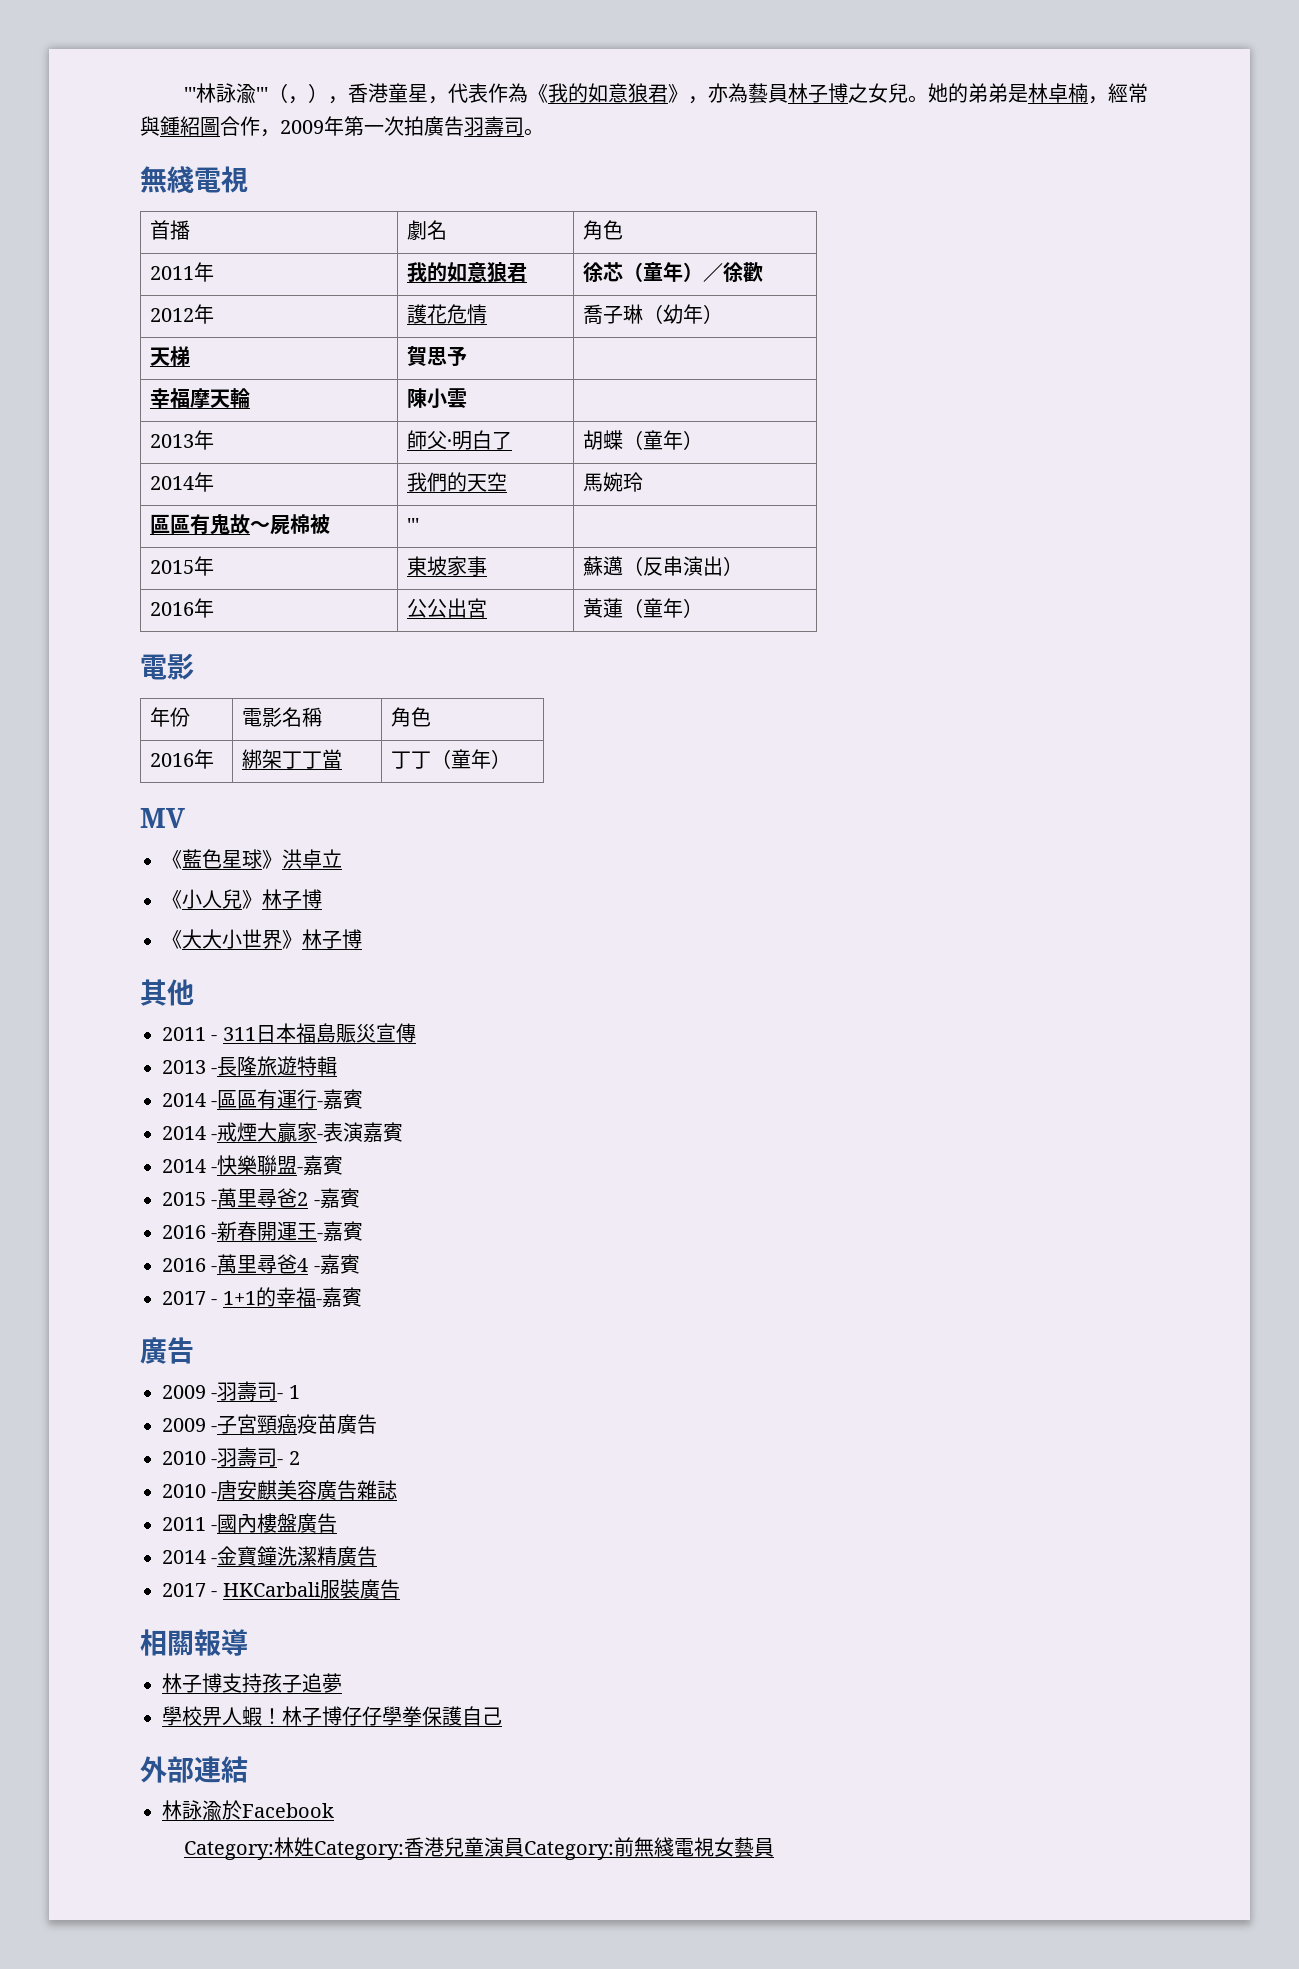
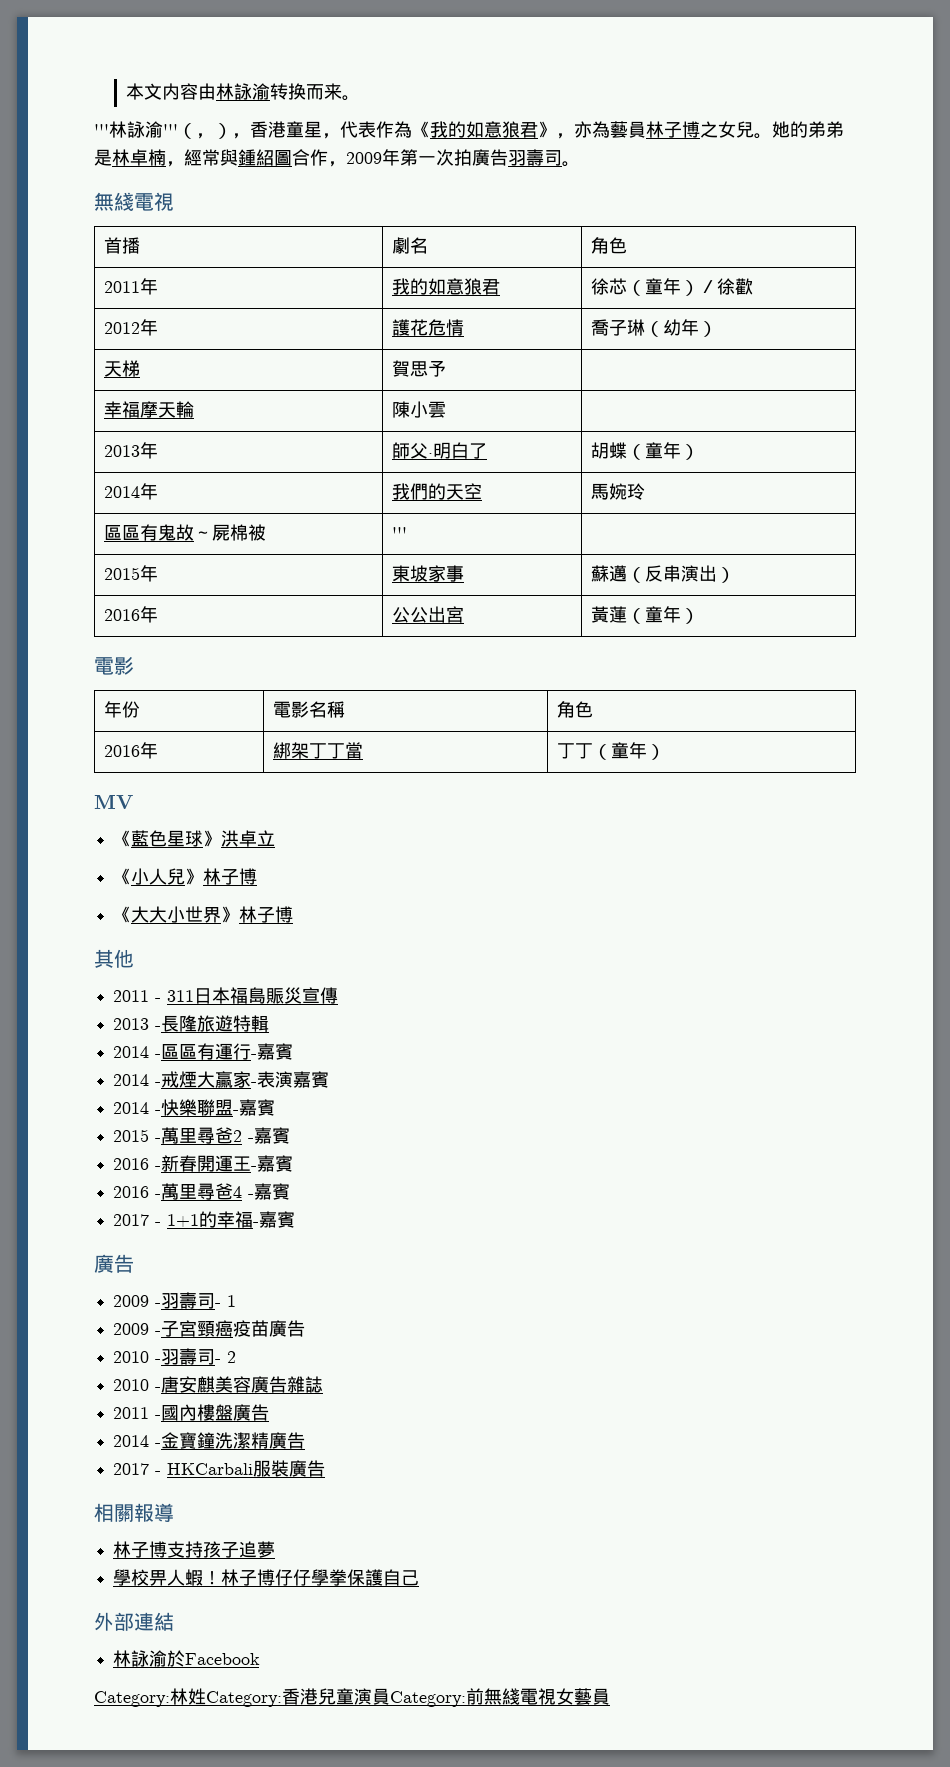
(183, 94) none -> [126,83,361,101] 本文内容由林詠渝转换而来。 //

